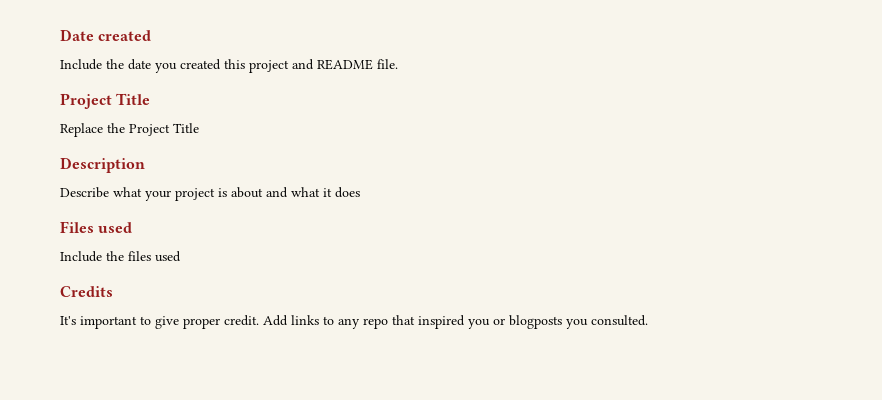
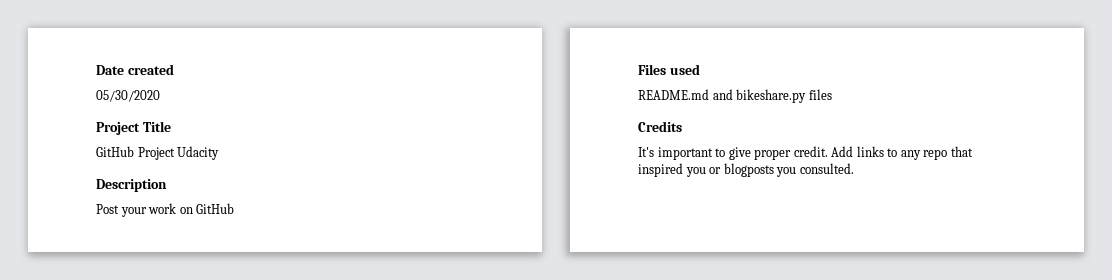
[60,59,398,73] [60,93,151,109] [60,123,199,137] [60,157,145,173] [60,187,360,201] Include the date you created this project and README file. // Project Title // Replace the Project Title // Description // Describe what your project is about and what it does -> [96,90,160,102] [96,121,171,135] [96,146,220,160] [96,179,167,192] [96,203,235,217] 05/30/2020 // Project Title // GitHub Project Udacity // Description // Post your work on GitHub
[60,251,124,262] Include the -> [638,89,807,103] README.md and bikeshare.py
[155,251,181,262] used -> (832, 94) none

